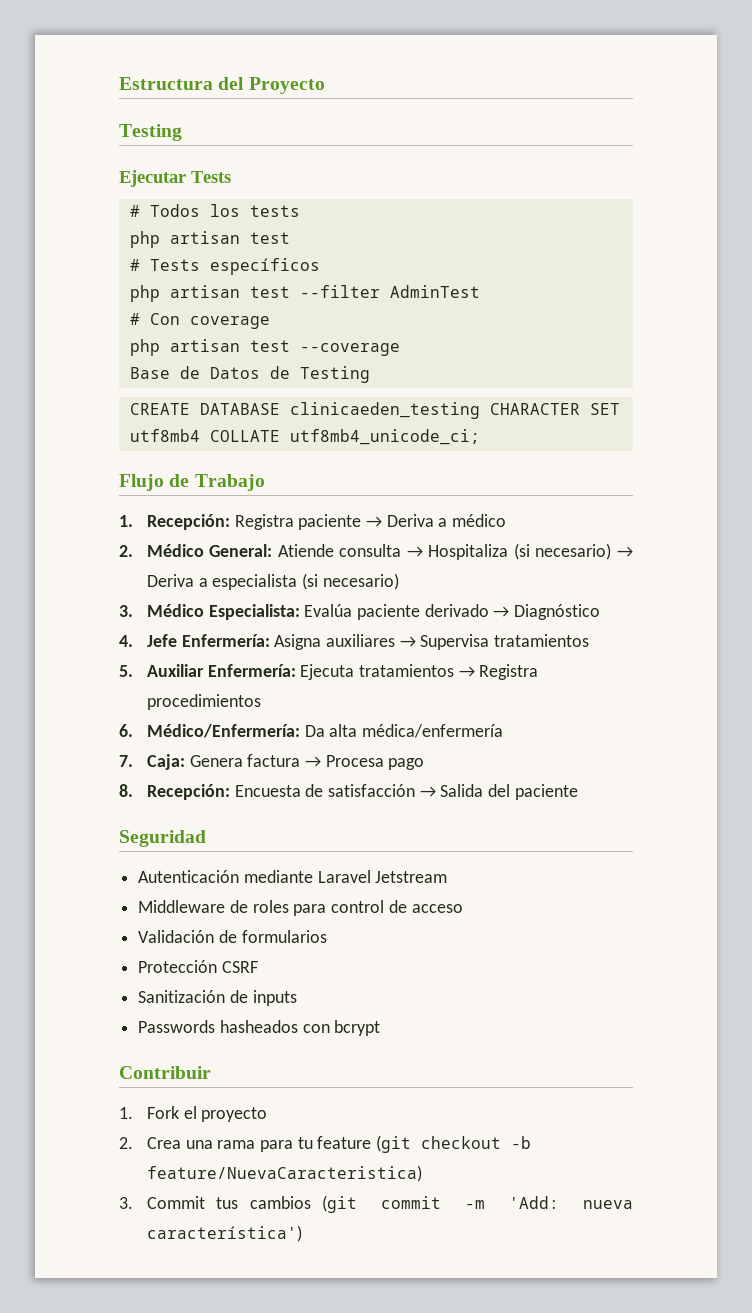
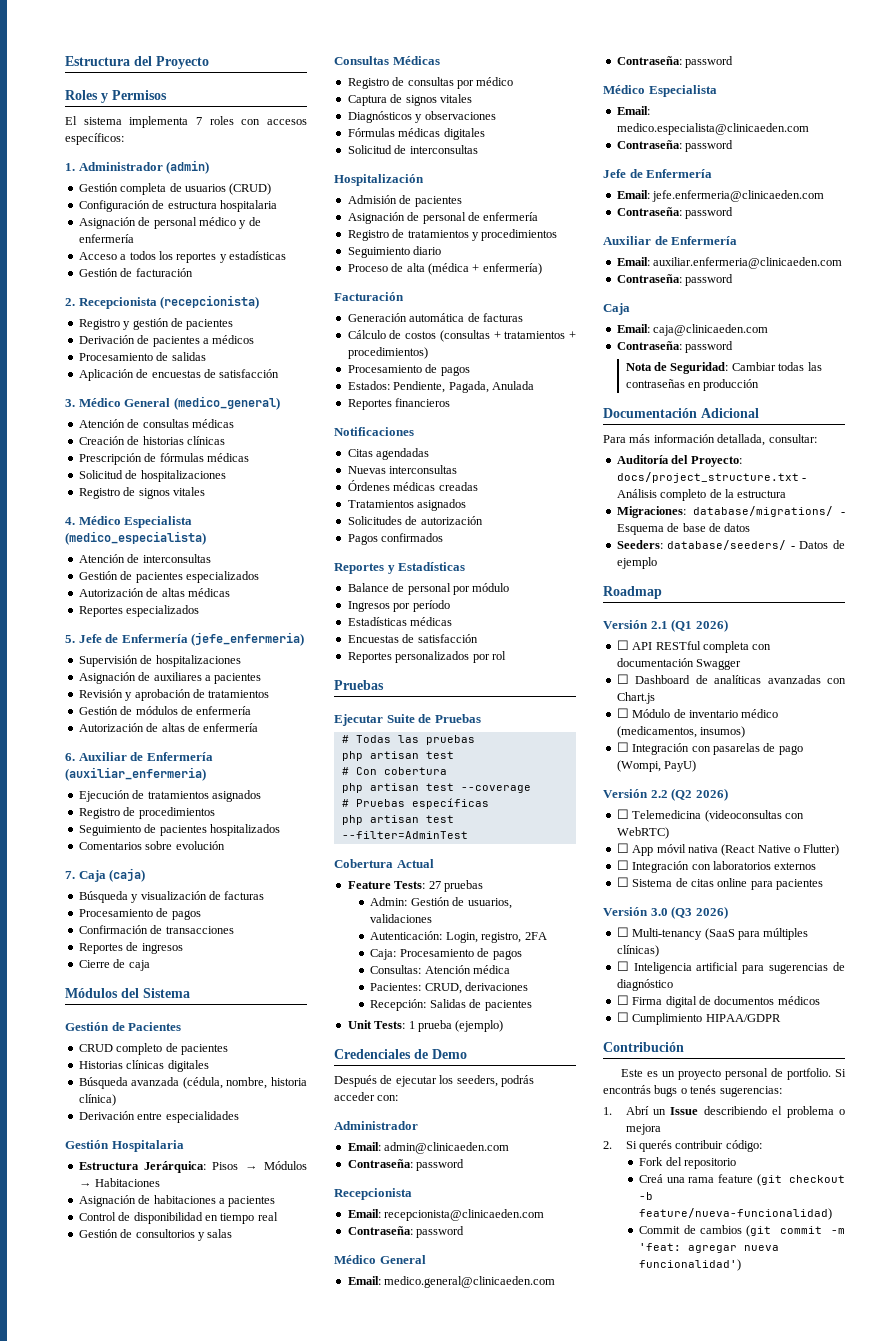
[119,124,182,141] [119,170,231,187] [129,204,300,217] [129,231,290,248] [129,258,320,275] [129,285,480,302] Testing // Ejecutar Tests // # Todos los tests // php artisan test // # Tests específicos // php artisan test --filter AdminTest -> [65,90,167,103] [65,116,307,128] [65,133,124,145] [65,160,210,174] [78,183,272,195] [78,200,277,212] [78,217,261,229] [78,234,134,243] [78,251,286,263] [78,268,193,277] [65,295,260,309] [78,318,234,330] [78,335,255,347] [78,352,206,361] [78,369,280,381] [65,396,280,410] [78,419,234,428] [78,436,225,445] [78,453,249,465] [78,470,226,482] [78,487,205,499] [65,516,193,528] [65,531,206,545] [78,554,211,563] [78,571,259,583] [78,588,230,597] [78,605,200,617] [65,632,305,646] [78,655,241,667] [78,672,262,684] [78,689,270,701] [78,706,252,715] [78,723,259,732] [65,752,213,761] [65,767,206,781] [78,790,261,802] [78,807,215,819] [78,824,280,836] [78,841,225,850] [65,868,146,882] [78,891,265,903] [78,908,201,920] [78,925,234,934] [78,942,183,954] [78,959,150,971] [65,988,190,998] [65,1022,182,1031] [78,1043,228,1055] [78,1060,209,1072] [78,1077,307,1089] [78,1094,116,1106] [78,1111,239,1123] [65,1140,184,1152] [78,1161,307,1173] [78,1178,161,1187] [78,1195,276,1207] [78,1212,278,1224] [78,1229,233,1241] [334,56,440,65] [347,77,514,89] [347,94,472,106] [347,111,496,123] [347,128,485,140] [347,145,478,154] [334,174,424,186] [347,195,462,207] [347,212,539,224] [347,229,558,241] [347,246,442,258] [347,263,542,275] [334,292,404,301] [347,313,523,322] [347,330,576,342] [347,347,428,359] [347,364,470,376] [347,381,534,393] [347,398,451,410] [334,427,414,436] [347,448,430,460] [347,465,458,474] [347,480,478,491] [347,499,467,511] [347,516,483,525] [347,533,444,545] [334,562,466,574] [347,583,510,595] [347,600,450,612] [347,617,453,626] [347,634,478,643] [347,651,506,663] [334,680,384,690] [334,714,481,726] [341,735,475,745] [341,751,454,761] Roles y Permisos // El sistema implementa 7 roles con accesos específicos: // 1. Administrador (admin) // Gestión completa de usuarios (CRUD) // Configuración de estructura hospitalaria // Asignación de personal médico y de enfermería // Acceso a todos los reportes y estadísticas // Gestión de facturación // 2. Recepcionista (recepcionista) // Registro y gestión de pacientes // Derivación de pacientes a médicos // Procesamiento de salidas // Aplicación de encuestas de satisfacción // 3. Médico General (medico_general) // Atención de consultas médicas // Creación de historias clínicas // Prescripción de fórmulas médicas // Solicitud de hospitalizaciones // Registro de signos vitales // 4. Médico Especialista (medico_especialista) // Atención de interconsultas // Gestión de pacientes especializados // Autorización de altas médicas // Reportes especializados // 5. Jefe de Enfermería (jefe_enfermeria) // Supervisión de hospitalizaciones // Asignación de auxiliares a pacientes // Revisión y aprobación de tratamientos // Gestión de módulos de enfermería // Autorización de altas de enfermería // 6. Auxiliar de Enfermería (auxiliar_enfermeria) // Ejecución de tratamientos asignados // Registro de procedimientos // Seguimiento de pacientes hospitalizados // Comentarios sobre evolución // 7. Caja (caja) // Búsqueda y visualización de facturas // Procesamiento de pagos // Confirmación de transacciones // Reportes de ingresos // Cierre de caja // Módulos del Sistema // Gestión de Pacientes // CRUD completo de pacientes // Historias clínicas digitales // Búsqueda avanzada (cédula, nombre, historia clínica) // Derivación entre especialidades // Gestión Hospitalaria // Estructura Jerárquica: Pisos → Módulos → Habitaciones // Asignación de habitaciones a pacientes // Control de disponibilidad en tiempo real // Gestión de consultorios y salas // Consultas Médicas // Registro de consultas por médico // Captura de signos vitales // Diagnósticos y observaciones // Fórmulas médicas digitales // Solicitud de interconsultas // Hospitalización // Admisión de pacientes // Asignación de personal de enfermería // Registro de tratamientos y procedimientos // Seguimiento diario // Proceso de alta (médica + enfermería) // Facturación // Generación automática de facturas // Cálculo de costos (consultas + tratamientos + procedimientos) // Procesamiento de pagos // Estados: Pendiente, Pagada, Anulada // Reportes financieros // Notificaciones // Citas agendadas // Nuevas interconsultas // Órdenes médicas creadas // Tratamientos asignados // Solicitudes de autorización // Pagos confirmados // Reportes y Estadísticas // Balance de personal por módulo // Ingresos por período // Estadísticas médicas // Encuestas de satisfacción // Reportes personalizados por rol // Pruebas // Ejecutar Suite de Pruebas // # Todas las pruebas // php artisan test
[189,316,270,329] coverage -> [383,767,447,775] cobertura
[129,366,370,383] [129,402,620,419] [129,429,480,445] [119,474,265,491] [119,514,507,530] [119,543,633,560] [146,573,399,590] [119,604,601,620] [119,634,590,650] [119,664,539,680] [146,694,261,710] [119,724,503,738] [119,754,425,770] [119,784,578,800] [119,830,206,847] [138,870,448,883] [138,900,463,916] [138,930,327,943] [138,960,258,973] [138,990,297,1006] [138,1020,381,1036] [119,1066,211,1079] [119,1106,268,1122] [119,1135,532,1153] [146,1165,422,1182] [119,1195,633,1213] [146,1225,302,1242] Base de Datos de Testing // CREATE DATABASE clinicaeden_testing CHARACTER SET utf8mb4 COLLATE utf8mb4_unicode_ci; // Flujo de Trabajo // 1. Recepción: Registra paciente → Deriva a médico // 2. Médico General: Atiende consulta → Hospitaliza (si necesario) → Deriva a especialista (si necesario) // 3. Médico Especialista: Evalúa paciente derivado → Diagnóstico // 4. Jefe Enfermería: Asigna auxiliares → Supervisa tratamientos // 5. Auxiliar Enfermería: Ejecuta tratamientos → Registra procedimientos // 6. Médico/Enfermería: Da alta médica/enfermería // 7. Caja: Genera factura → Procesa pago // 8. Recepción: Encuesta de satisfacción → Salida del paciente // Seguridad // Autenticación mediante Laravel Jetstream // Middleware de roles para control de acceso // Validación de formularios // Protección CSRF // Sanitización de inputs // Passwords hasheados con bcrypt // Contribuir // 1. Fork el proyecto // 2. Crea una rama para tu feature (git checkout -b feature/NuevaCaracteristica) // 3. Commit tus cambios (git commit -m 'Add: nueva característica') -> [341,798,489,809] [341,815,454,825] [341,831,468,839] [334,859,434,868] [347,880,483,892] [370,897,512,909] [370,914,433,923] [370,931,547,943] [370,948,522,960] [370,965,511,974] [370,982,529,994] [370,999,532,1011] [347,1020,504,1032] [334,1049,467,1059] [334,1075,534,1087] [334,1092,399,1101] [334,1121,418,1130] [347,1142,510,1154] [347,1159,465,1171] [334,1188,412,1200] [347,1209,545,1221] [347,1226,465,1238] [334,1255,426,1264] [347,1276,556,1288] [616,56,734,68] [603,85,717,97] [616,106,650,115] [616,123,809,135] [616,140,734,152] [603,169,713,178] [616,190,825,202] [616,207,734,219] [603,236,738,245] [616,257,843,269] [616,274,734,286] [603,303,630,315] [616,324,769,336] [616,341,734,353] [625,362,822,374] [625,379,760,391] [603,408,759,418] [603,434,817,446] [616,455,742,467] [616,472,807,483] [616,489,787,501] [616,506,845,518] [616,523,751,535] [616,540,845,550] [616,557,657,569] [603,586,662,599] [603,619,728,632] [616,640,772,653] [616,658,742,670] [616,674,846,684] [616,692,655,704] [616,708,779,718] [616,726,746,738] [616,742,803,755] [616,760,697,772] [603,788,728,801] [616,809,804,822] [616,827,669,839] [616,843,840,856] [616,860,817,873] [616,877,823,890] [603,906,728,919] [616,927,809,940] [616,945,659,957] [616,961,845,974] [616,979,673,991] [616,995,820,1008] [616,1012,781,1025] [603,1042,684,1052] [620,1068,846,1080] [603,1085,782,1097] [603,1106,845,1118] [625,1124,661,1135] [603,1140,762,1152] [639,1157,737,1169] [639,1174,845,1186] [639,1192,654,1200] [639,1208,833,1220] [639,1225,845,1237] [639,1243,780,1253] [639,1259,742,1271] # Pruebas específicas // php artisan test --filter=AdminTest // Cobertura Actual // Feature Tests: 27 pruebas // Admin: Gestión de usuarios, validaciones // Autenticación: Login, registro, 2FA // Caja: Procesamiento de pagos // Consultas: Atención médica // Pacientes: CRUD, derivaciones // Recepción: Salidas de pacientes // Unit Tests: 1 prueba (ejemplo) // Credenciales de Demo // Después de ejecutar los seeders, podrás acceder con: // Administrador // Email: admin@clinicaeden.com // Contraseña: password // Recepcionista // Email: recepcionista@clinicaeden.com // Contraseña: password // Médico General // Email: medico.general@clinicaeden.com // Contraseña: password // Médico Especialista // Email: medico.especialista@clinicaeden.com // Contraseña: password // Jefe de Enfermería // Email: jefe.enfermeria@clinicaeden.com // Contraseña: password // Auxiliar de Enfermería // Email: auxiliar.enfermeria@clinicaeden.com // Contraseña: password // Caja // Email: caja@clinicaeden.com // Contraseña: password // Nota de Seguridad: Cambiar todas las contraseñas en producción // Documentación Adicional // Para más información detallada, consultar: // Auditoría del Proyecto: docs/project_structure.txt - Análisis completo de la estructura // Migraciones: database/migrations/ - Esquema de base de datos // Seeders: database/seeders/ - Datos de ejemplo // Roadmap // Versión 2.1 (Q1 2026) // ☐ API RESTful completa con documentación Swagger // ☐ Dashboard de analíticas avanzadas con Chart.js // ☐ Módulo de inventario médico (medicamentos, insumos) // ☐ Integración con pasarelas de pago (Wompi, PayU) // Versión 2.2 (Q2 2026) // ☐ Telemedicina (videoconsultas con WebRTC) // ☐ App móvil nativa (React Native o Flutter) // ☐ Integración con laboratorios externos // ☐ Sistema de citas online para pacientes // Versión 3.0 (Q3 2026) // ☐ Multi-tenancy (SaaS para múltiples clínicas) // ☐ Inteligencia artificial para sugerencias de diagnóstico // ☐ Firma digital de documentos médicos // ☐ Cumplimiento HIPAA/GDPR // Contribución // Este es un proyecto personal de portfolio. Si encontrás bugs o tenés sugerencias: // 1. Abrí un Issue describiendo el problema o mejora // 2. Si querés contribuir código: // Fork del repositorio // Creá una rama feature (git checkout -b feature/nueva-funcionalidad) // Commit de cambios (git commit -m 'feat: agregar nueva funcionalidad')

